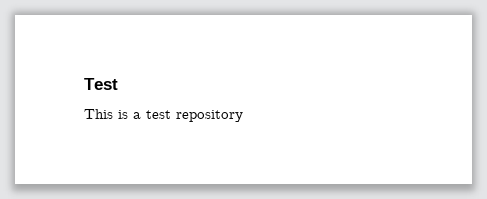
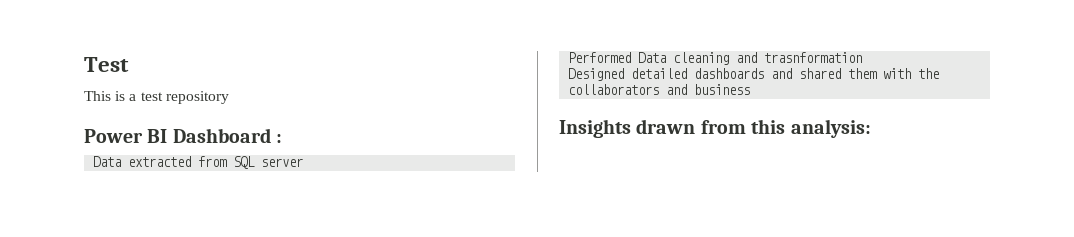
(243, 116) none -> [84,128,283,143] [93,156,304,169] [568,52,863,65] [568,68,940,81] [568,84,751,95] [559,119,871,138] // Power BI Dashboard : // Data extracted from SQL server // Performed Data cleaning and trasnformation // Designed detailed dashboards and shared them with the collaborators and business // Insights drawn from this analysis:

